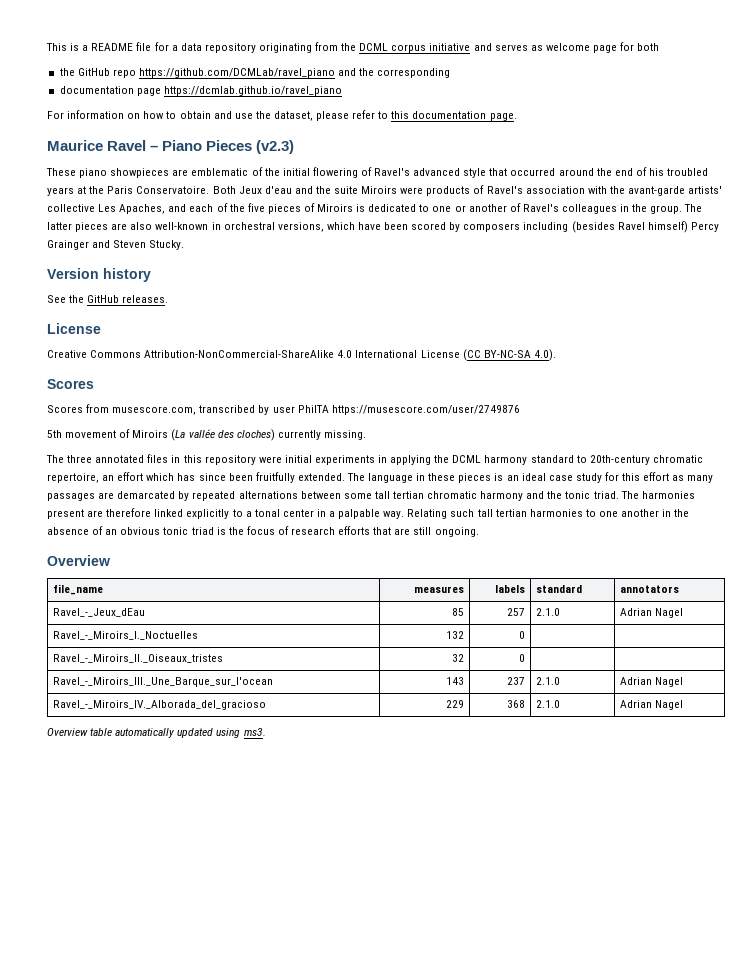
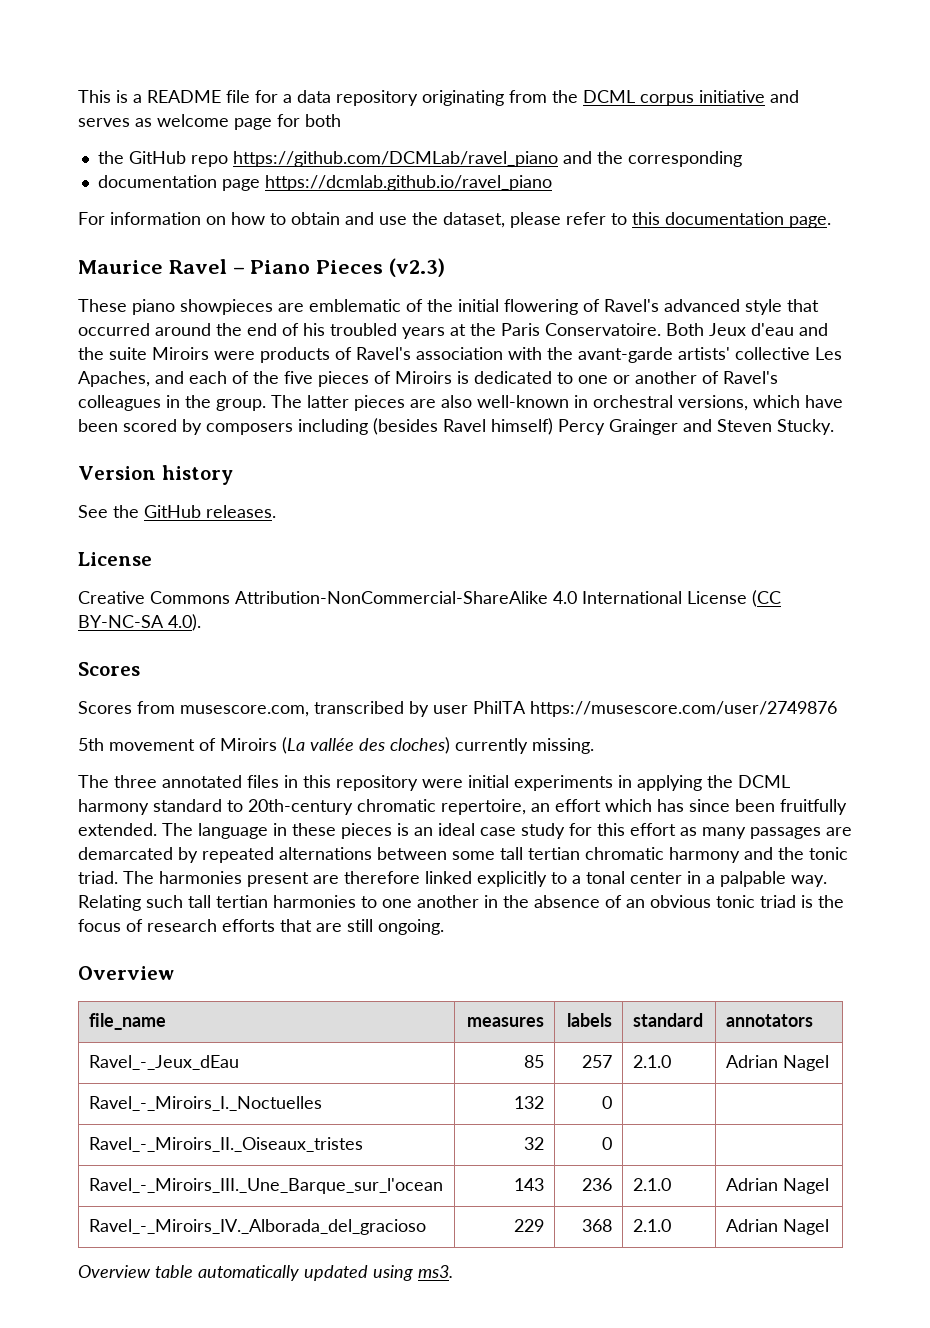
[507,677,526,685] 237 -> [582,1178,613,1191] 236

